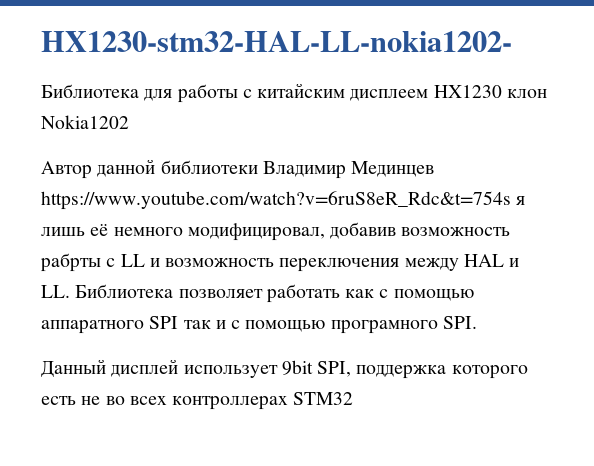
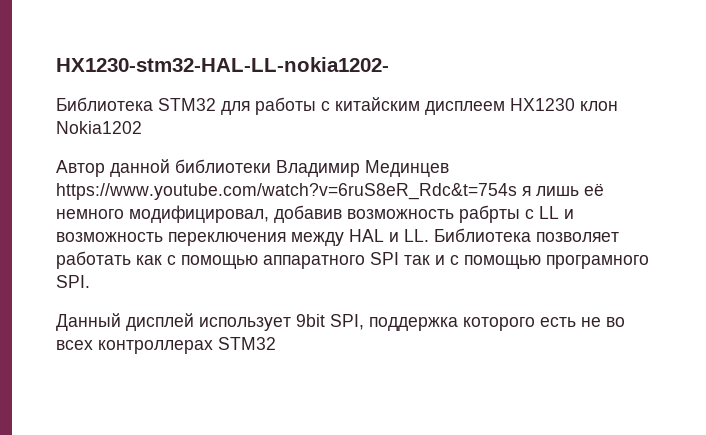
(139, 91) none -> [158,98,216,111] STM32

